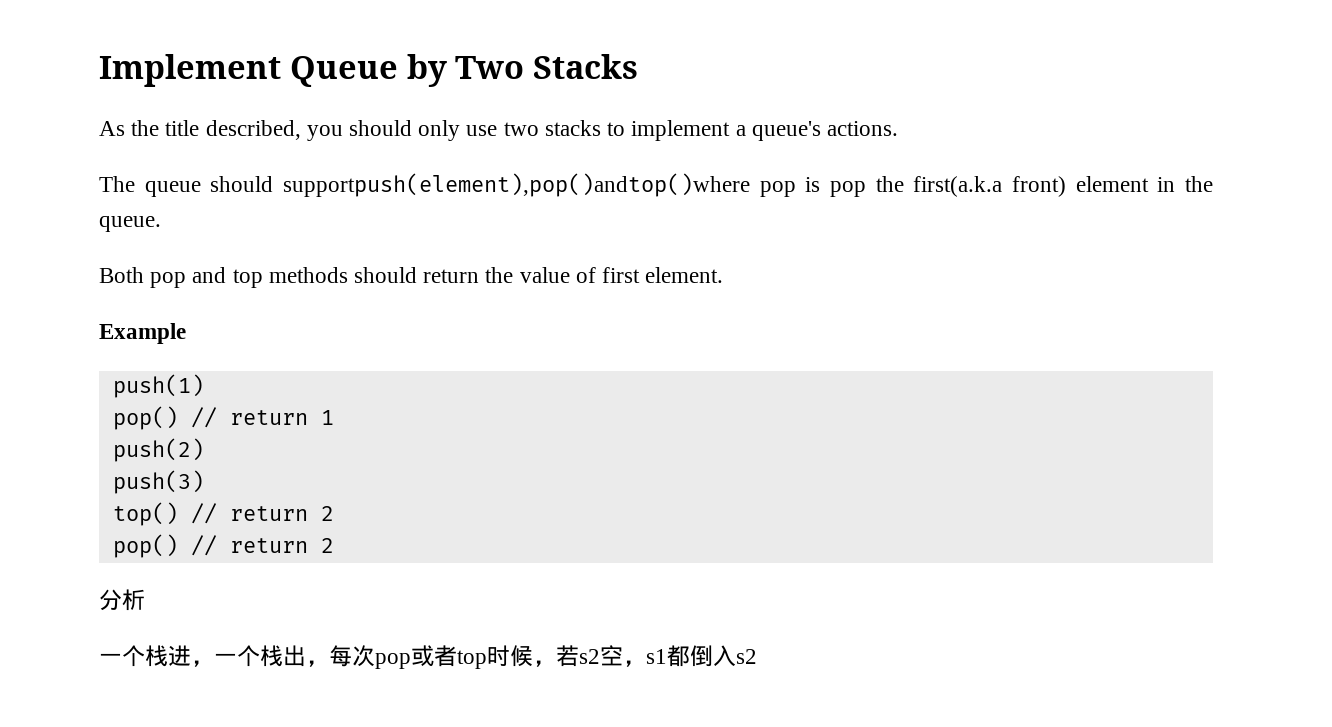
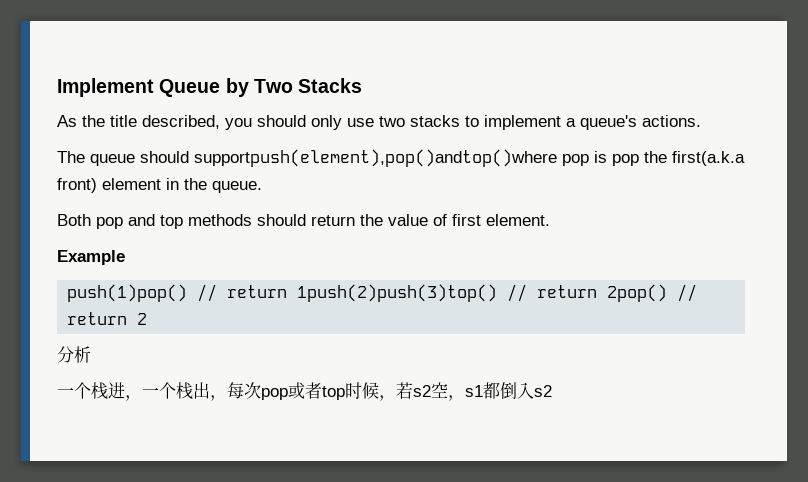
[112,374,204,398] [112,406,334,430] [112,438,204,462] [112,470,204,494] [112,502,334,526] [112,534,178,558] push(1) // pop() // return 1 // push(2) // push(3) // top() // return 2 // pop() -> [67,284,668,302] push(1)pop() // return 1push(2)push(3)top() // return 2pop()

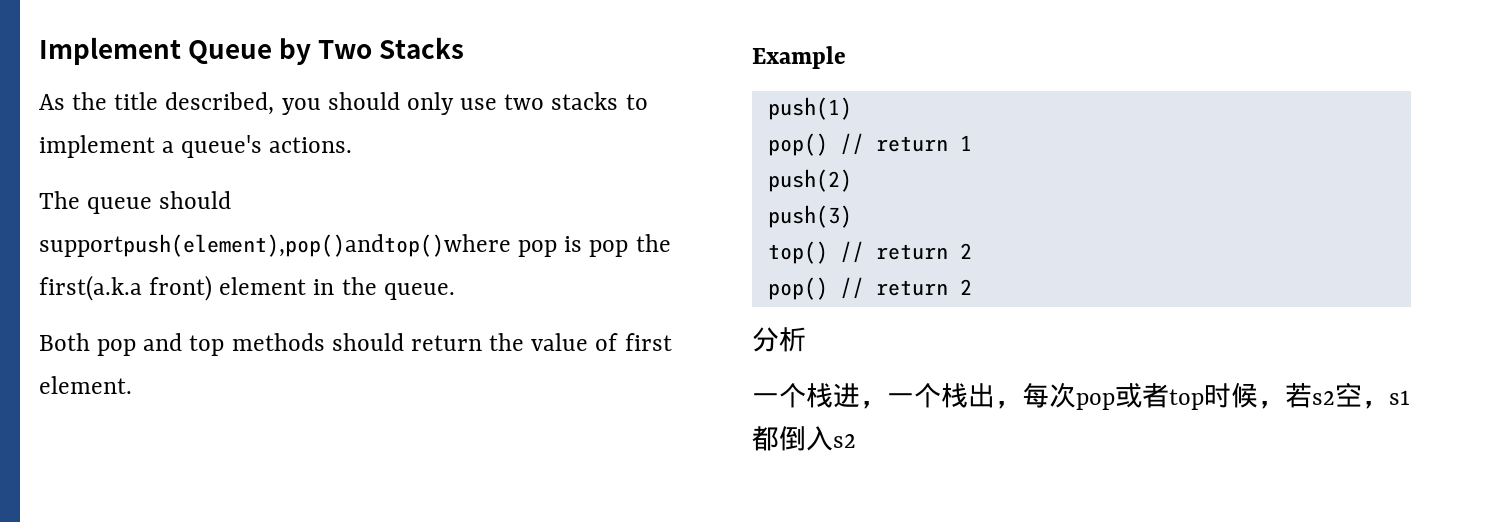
[67,284,668,302] push(1)pop() // return 1push(2)push(3)top() // return 2pop() -> [767,97,852,120] [767,133,972,156] [767,169,852,192] [767,205,852,228] [767,241,972,264] [767,277,828,300] push(1) // pop() // return 1 // push(2) // push(3) // top() // return 2 // pop()

